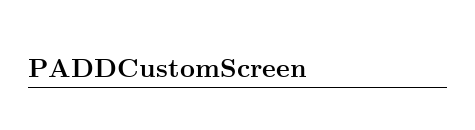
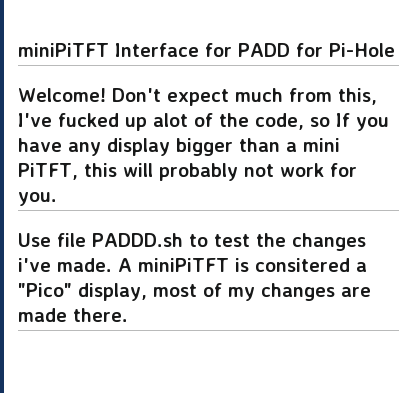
[28,59,307,77] PADDCustomScreen -> [18,43,395,57] [18,88,377,106] [18,113,389,131] [18,138,340,156] [18,163,357,181] [18,192,57,206] [18,233,366,251] [18,258,367,272] [18,283,371,301] [18,308,128,322] miniPiTFT Interface for PADD for Pi-Hole // Welcome! Don't expect much from this, I've fucked up alot of the code, so If you have any display bigger than a mini PiTFT, this will probably not work for you. // Use file PADDD.sh to test the changes i've made. A miniPiTFT is consitered a "Pico" display, most of my changes are made there.

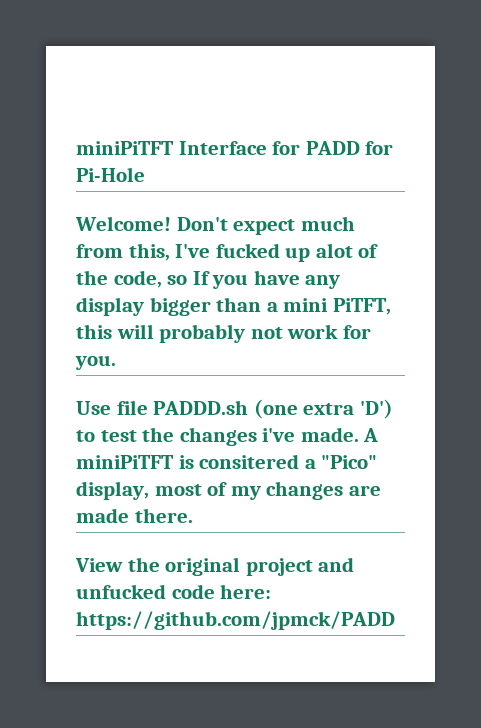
(183, 240) none -> [253,399,393,419] (one extra 'D')
(128, 315) none -> [75,557,355,576] [76,584,272,599] [76,611,395,630] // View the original project and unfucked code here: https://github.com/jpmck/PADD

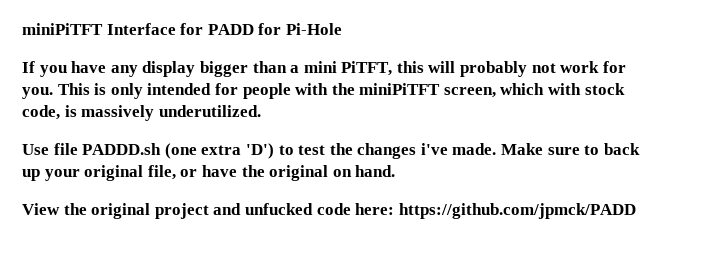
[75,216,355,235] [76,243,379,262] [76,270,188,288] Welcome! Don't expect much from this, I've fucked up alot of the code, so -> (342, 29) none
(116, 362) none -> [57,83,625,99] [22,105,261,121] This is only intended for people with the miniPiTFT screen, which with stock code, is massively underutilized.
[363,428,379,442] [76,454,378,469] [76,481,381,500] [76,508,193,523] A miniPiTFT is consitered a "Pico" display, most of my changes are made there. -> [501,143,640,155] [22,165,396,181] Make sure to back up your original file, or have the original on hand.

